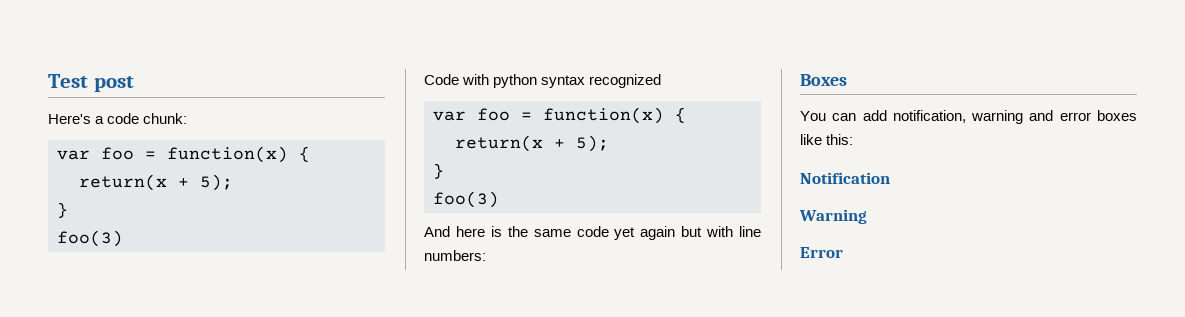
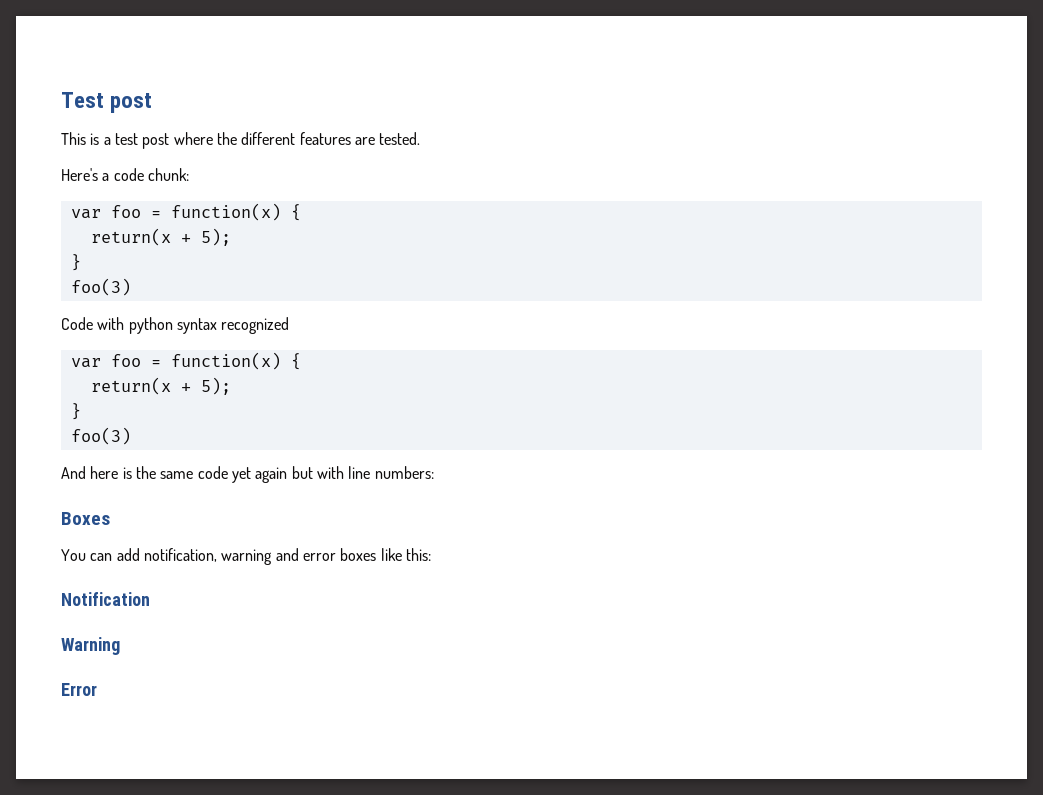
(134, 84) none -> [61,132,421,149] // This is a test post where the different features are tested.

